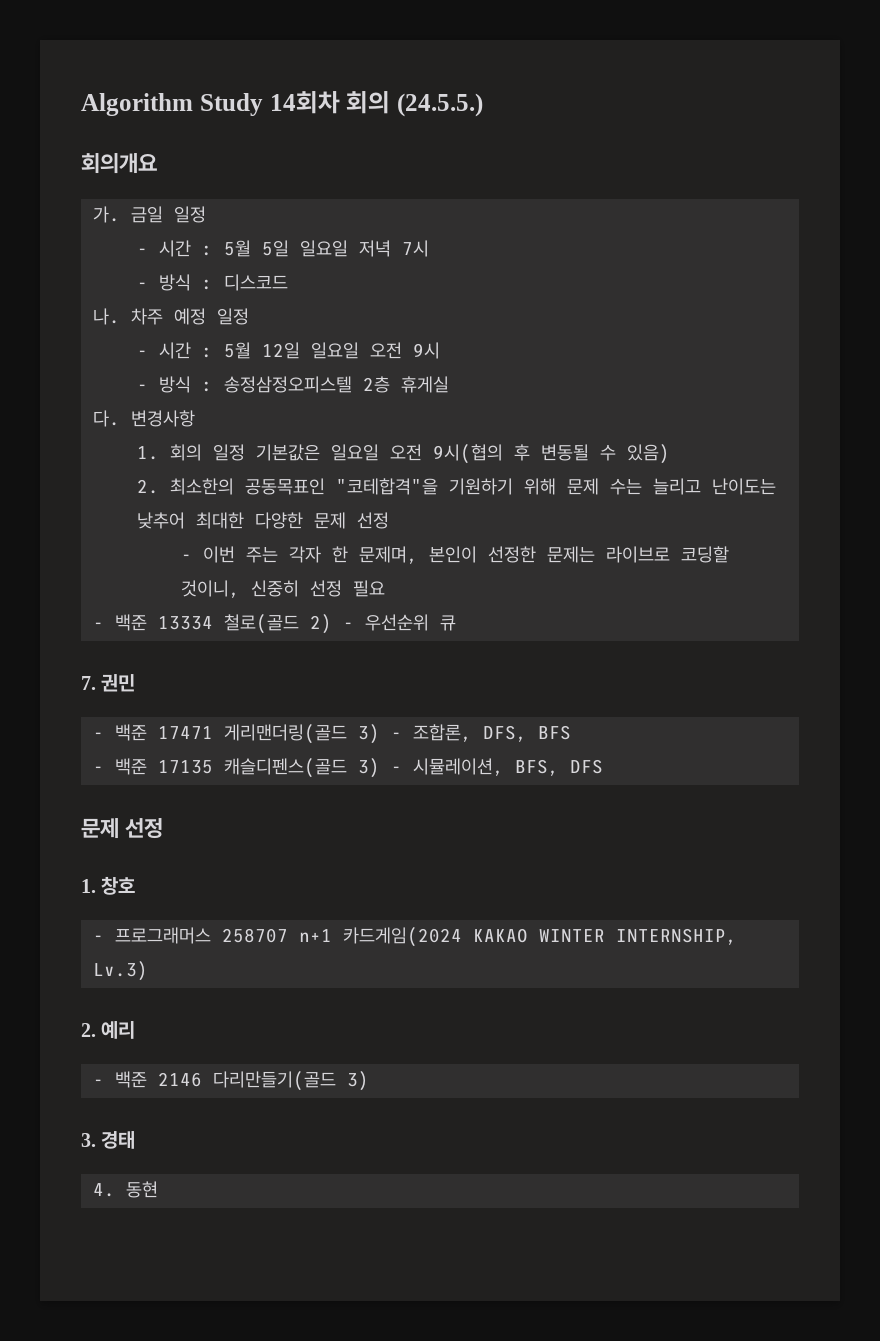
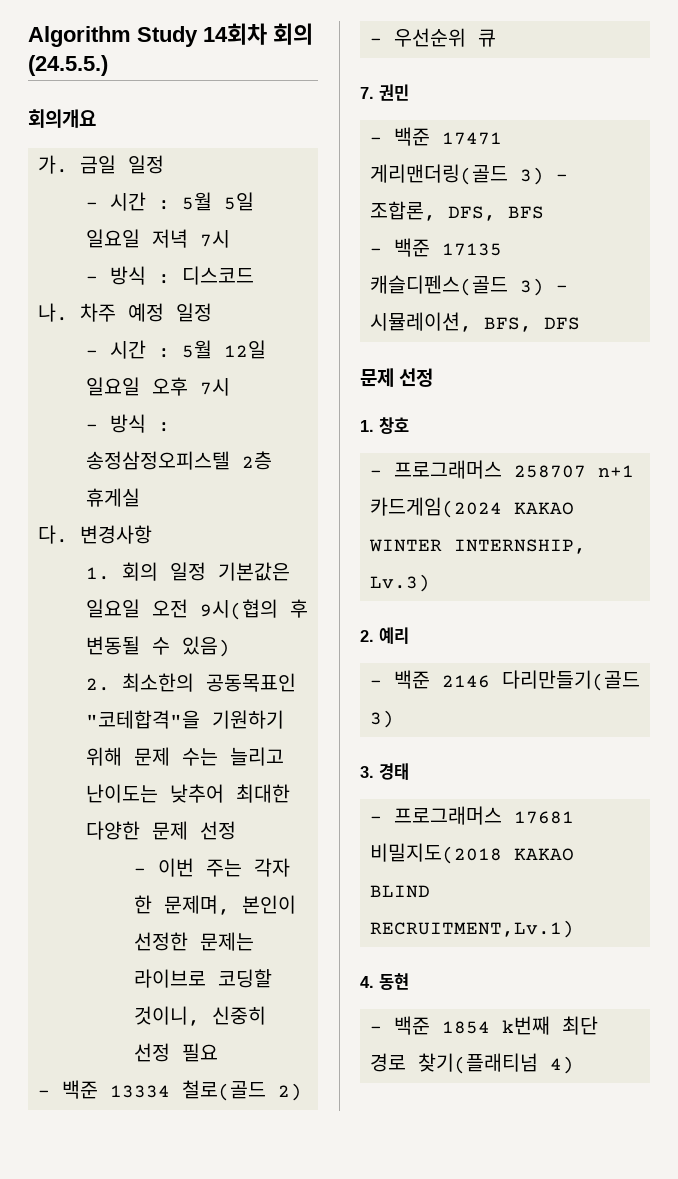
[370,342,440,359] 오전 9시 -> [151,377,230,396] 오후 7시
[93,1181,158,1198] 4. 동현 -> [369,806,574,825] [369,843,574,864] [369,885,430,898] [369,920,574,938] [360,973,409,990] [369,1016,598,1035] [369,1053,574,1074] - 프로그래머스 17681 비밀지도(2018 KAKAO BLIND RECRUITMENT,Lv.1) // 4. 동현 // - 백준 1854 k번째 최단 경로 찾기(플래티넘 4)

